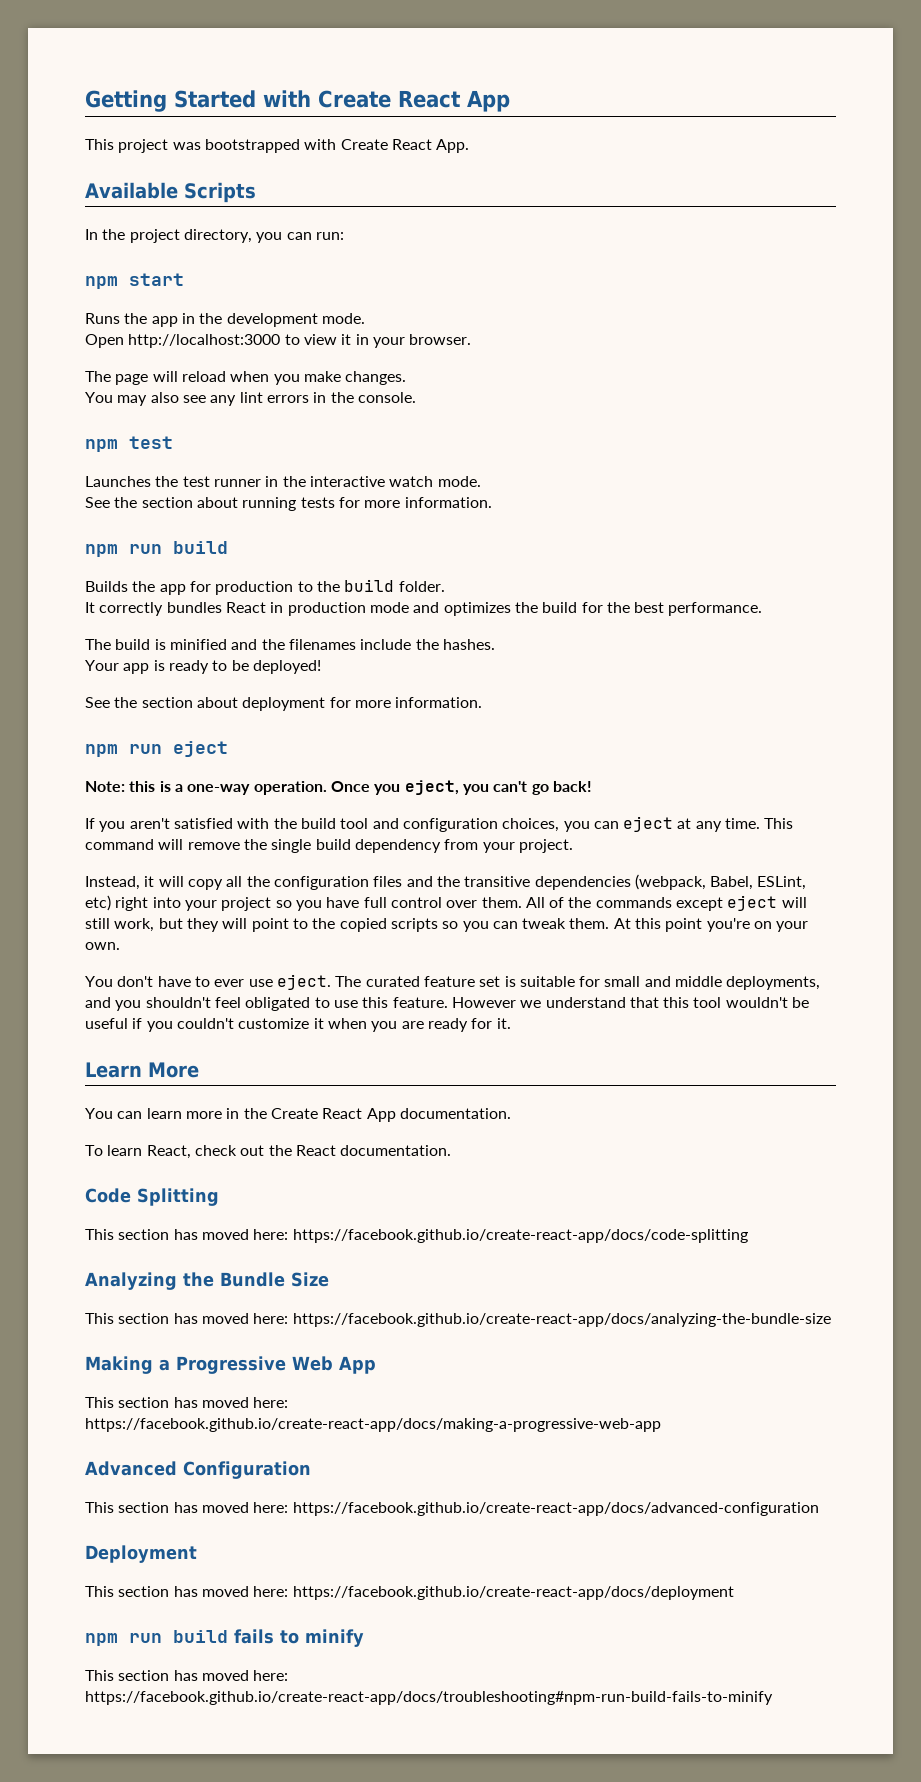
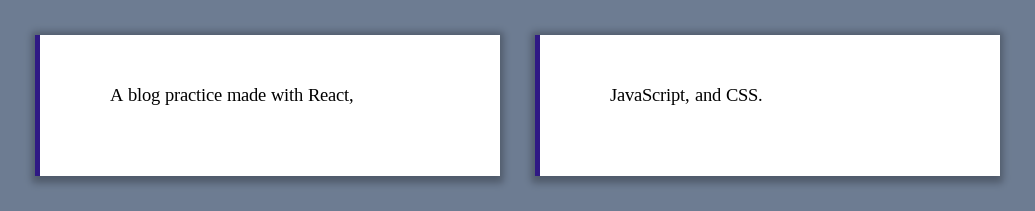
[85,90,510,112] [85,139,470,153] [85,182,256,203] [85,229,344,243] [85,273,184,289] [85,313,365,327] [85,334,472,348] [85,371,407,385] [85,392,416,406] [85,436,173,452] [85,476,481,487] [85,497,492,511] [85,541,228,557] [85,579,445,595] [85,602,763,616] [85,639,495,650] [85,660,321,674] [85,697,483,711] [85,741,228,757] [85,780,592,795] [85,816,794,832] [85,839,573,853] [85,874,807,890] [85,895,807,911] [85,918,809,932] [85,942,120,950] [85,974,821,990] [85,997,810,1011] [85,1018,511,1032] [85,1062,199,1078] [85,1108,511,1122] [85,1145,452,1159] [85,1188,219,1206] [85,1229,748,1243] [85,1272,329,1290] [85,1313,831,1327] [85,1356,376,1374] [85,1397,289,1408] [85,1418,661,1432] [85,1461,311,1479] [85,1502,819,1516] [85,1545,197,1563] [85,1586,734,1600] [85,1629,364,1647] [85,1670,289,1681] [85,1691,773,1705] Getting Started with Create React App // This project was bootstrapped with Create React App. // Available Scripts // In the project directory, you can run: // npm start // Runs the app in the development mode. // Open http://localhost:3000 to view it in your browser. // The page will reload when you make changes. // You may also see any lint errors in the console. // npm test // Launches the test runner in the interactive watch mode. // See the section about running tests for more information. // npm run build // Builds the app for production to the build folder. // It correctly bundles React in production mode and optimizes the build for the best performance. // The build is minified and the filenames include the hashes. // Your app is ready to be deployed! // See the section about deployment for more information. // npm run eject // Note: this is a one-way operation. Once you eject, you can't go back! // If you aren't satisfied with the build tool and configuration choices, you can eject at any time. This command will remove the single build dependency from your project. // Instead, it will copy all the configuration files and the transitive dependencies (webpack, Babel, ESLint, etc) right into your project so you have full control over them. All of the commands except eject will still work, but they will point to the copied scripts so you can tweak them. At this point you're on your own. // You don't have to ever use eject. The curated feature set is suitable for small and middle deployments, and you shouldn't feel obligated to use this feature. However we understand that this tool wouldn't be useful if you couldn't customize it when you are ready for it. // Learn More // You can learn more in the Create React App documentation. // To learn React, check out the React documentation. // Code Splitting // This section has moved here: https://facebook.github.io/create-react-app/docs/code-splitting // Analyzing the Bundle Size // This section has moved here: https://facebook.github.io/create-react-app/docs/analyzing-the-bundle-size // Making a Progressive Web App // This section has moved here: https://facebook.github.io/create-react-app/docs/making-a-progressive-web-app // Advanced Configuration // This section has moved here: https://facebook.github.io/create-react-app/docs/advanced-configuration // Deployment // This section has moved here: https://facebook.github.io/create-react-app/docs/deployment // npm run build fails to minify // This section has moved here: https://facebook.github.io/create-react-app/docs/troubleshooting#npm-run-build-fails-to-minify -> [110,88,763,105] A blog practice made with React, JavaScript, and CSS.

